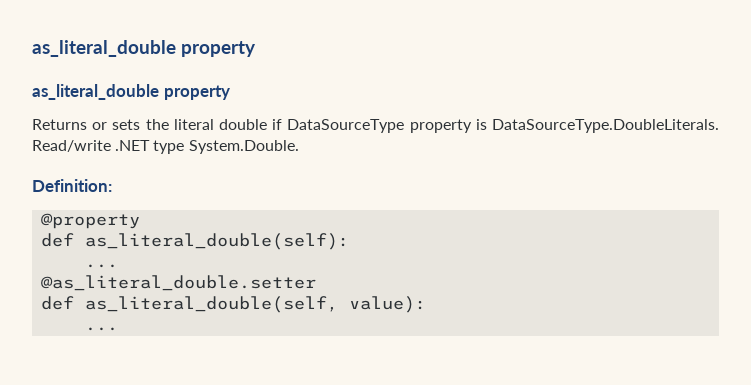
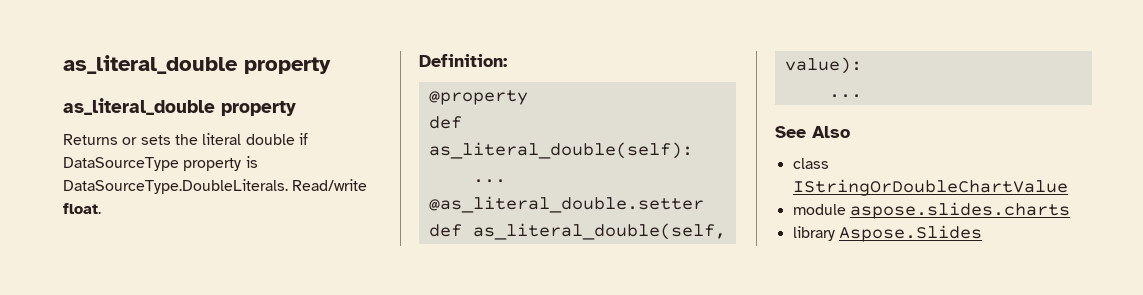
[115,140,299,154] .NET type System.Double. -> [63,203,101,214] float.
(119, 329) none -> [775,126,850,138] [792,158,829,169] [792,179,1068,196] [792,202,1070,219] [792,225,982,242] // See Also // class IStringOrDoubleChartValue // module aspose.slides.charts // library Aspose.Slides

